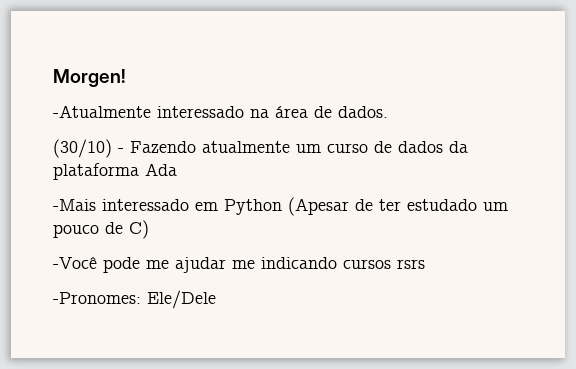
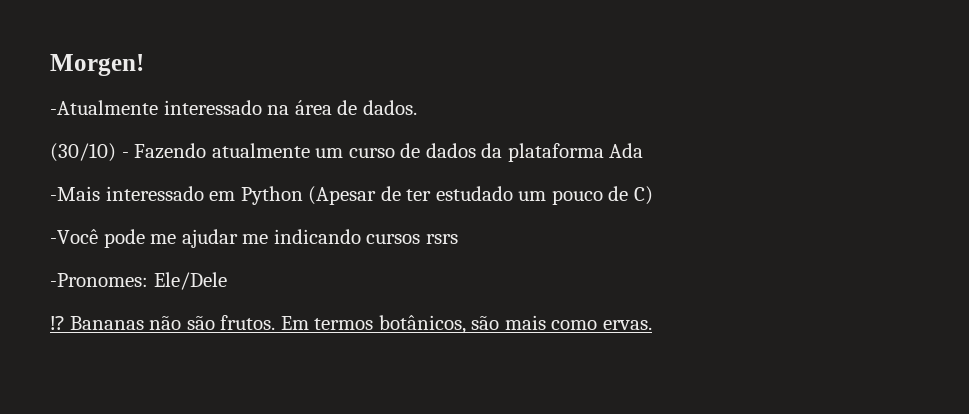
(216, 299) none -> [50,315,652,334] // ⁉ Bananas não são frutos. Em termos botânicos, são mais como ervas.

